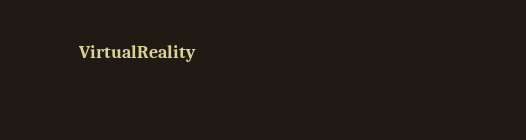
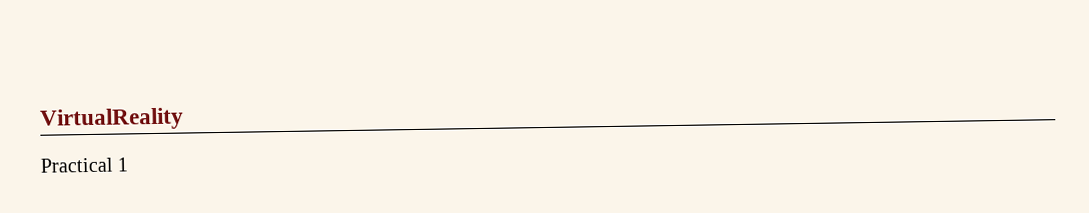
(196, 53) none -> [40,157,129,173] // Practical 1

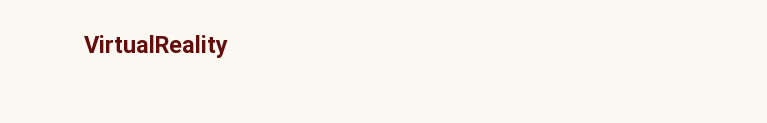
[40,157,129,173] // Practical 1 -> (228, 46) none

